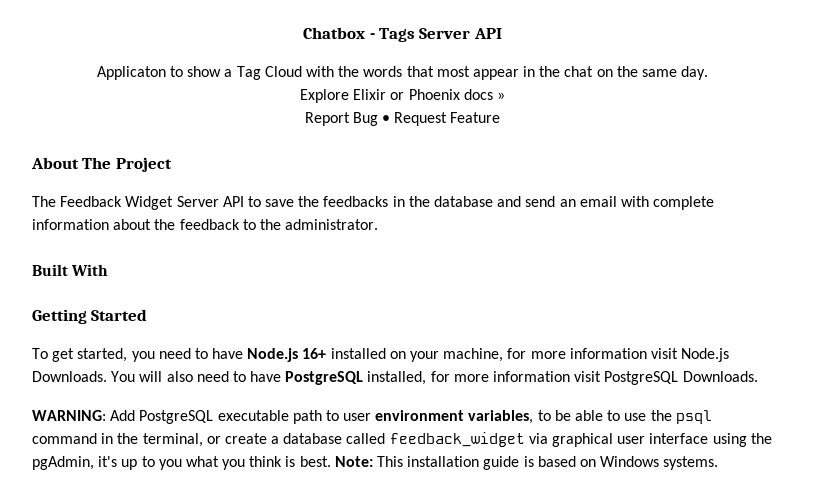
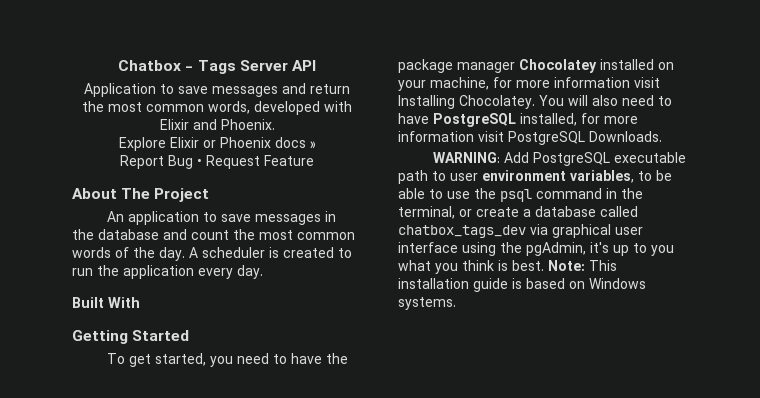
[96,66,709,80] Applicaton to show a Tag Cloud with the words that most appear in the chat on the same day. -> [84,83,350,97] [82,101,352,115] [159,119,275,130] Application to save messages and return the most common words, developed with Elixir and Phoenix.
[32,196,715,210] [32,219,379,230] The Feedback Widget Server API to save the feedbacks in the database and send an email with complete information about the feedback to the administrator. -> [107,211,337,225] [72,229,355,240] [72,247,352,261] [72,265,263,279] An application to save messages in the database and count the most common words of the day. A scheduler is created to run the application every day.
[247,348,327,362] Node.js 16+ -> [326,353,349,364] [398,59,597,73] the package manager Chocolatey
[681,348,730,362] [32,371,107,382] Node.js Downloads. -> [398,95,535,109] Installing Chocolatey.
[389,432,525,447] feedback_widget -> [398,225,526,238] chatbox_tags_dev

